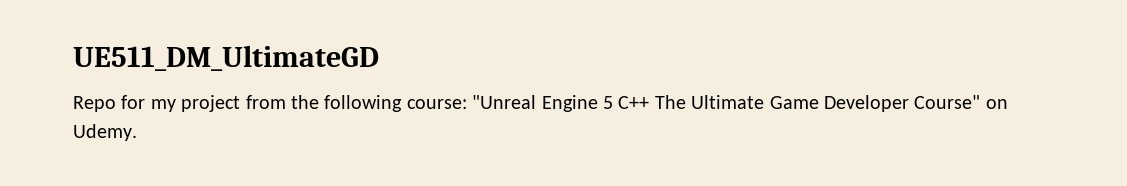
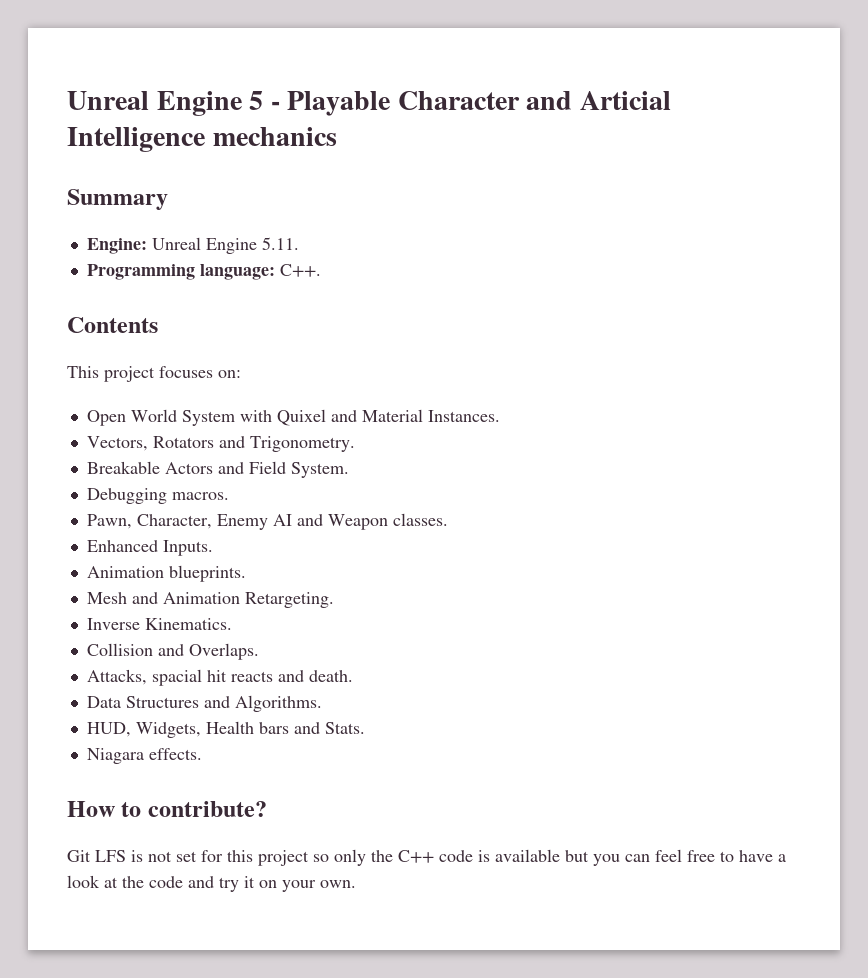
[73,45,379,71] [73,95,1008,112] [73,124,137,141] UE511_DM_UltimateGD // Repo for my project from the following course: "Unreal Engine 5 C++ The Ultimate Game Developer Course" on Udemy. -> [67,91,671,116] [67,127,337,152] [67,189,168,210] [86,237,299,254] [86,264,321,280] [67,317,158,333] [67,366,241,382] [86,409,500,426] [86,436,355,452] [86,461,349,478] [86,488,229,504] [86,513,448,530] [86,540,213,556] [86,565,246,582] [86,592,334,608] [86,618,232,630] [86,643,259,660] [86,669,353,686] [86,695,322,712] [86,721,365,738] [86,748,202,764] [67,801,267,817] [67,849,786,866] [67,875,356,892] Unreal Engine 5 - Playable Character and Articial Intelligence mechanics // Summary // Engine: Unreal Engine 5.11. // Programming language: C++. // Contents // This project focuses on: // Open World System with Quixel and Material Instances. // Vectors, Rotators and Trigonometry. // Breakable Actors and Field System. // Debugging macros. // Pawn, Character, Enemy AI and Weapon classes. // Enhanced Inputs. // Animation blueprints. // Mesh and Animation Retargeting. // Inverse Kinematics. // Collision and Overlaps. // Attacks, spacial hit reacts and death. // Data Structures and Algorithms. // HUD, Widgets, Health bars and Stats. // Niagara effects. // How to contribute? // Git LFS is not set for this project so only the C++ code is available but you can feel free to have a look at the code and try it on your own.

